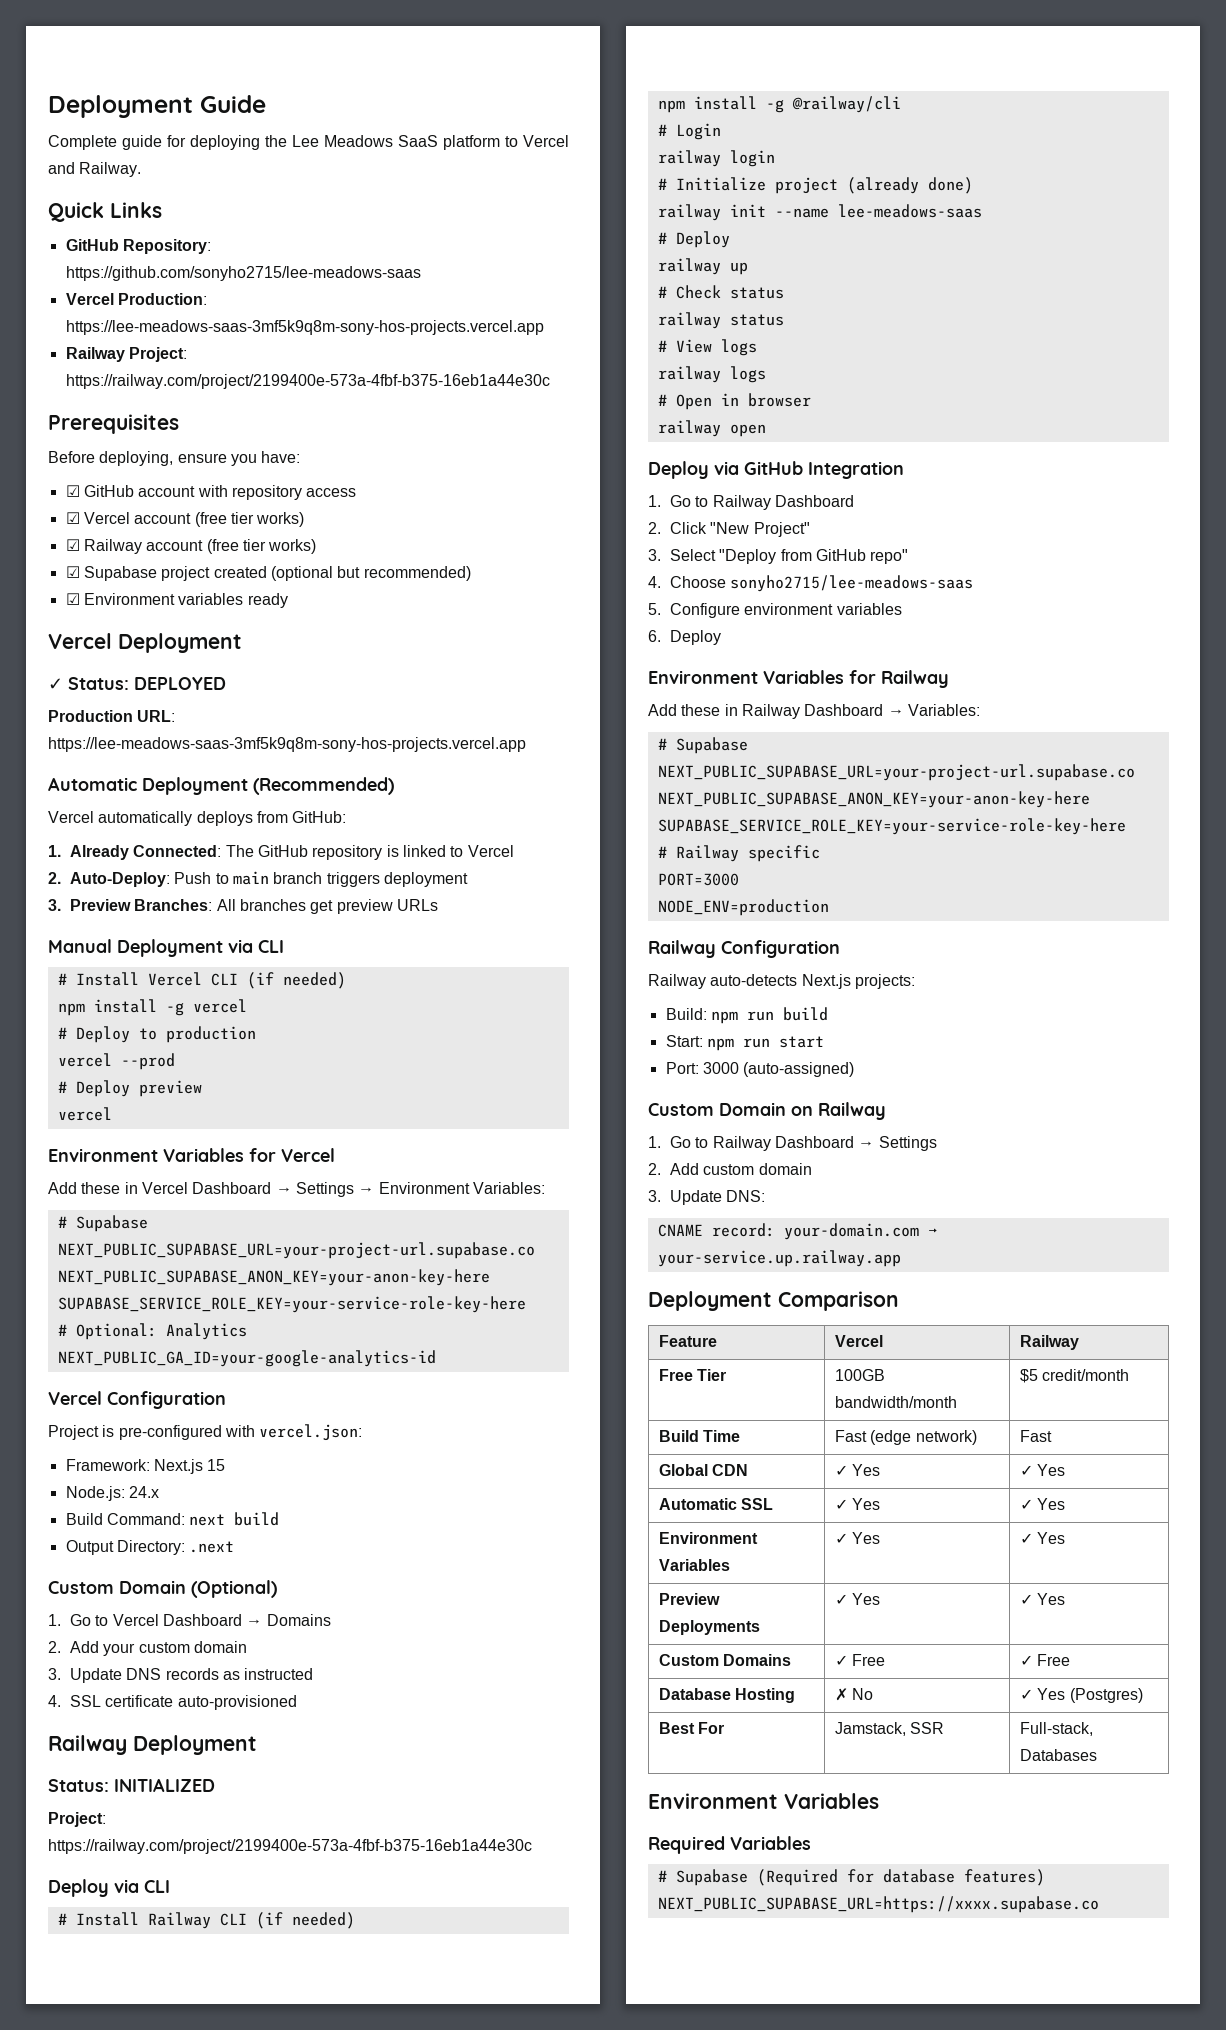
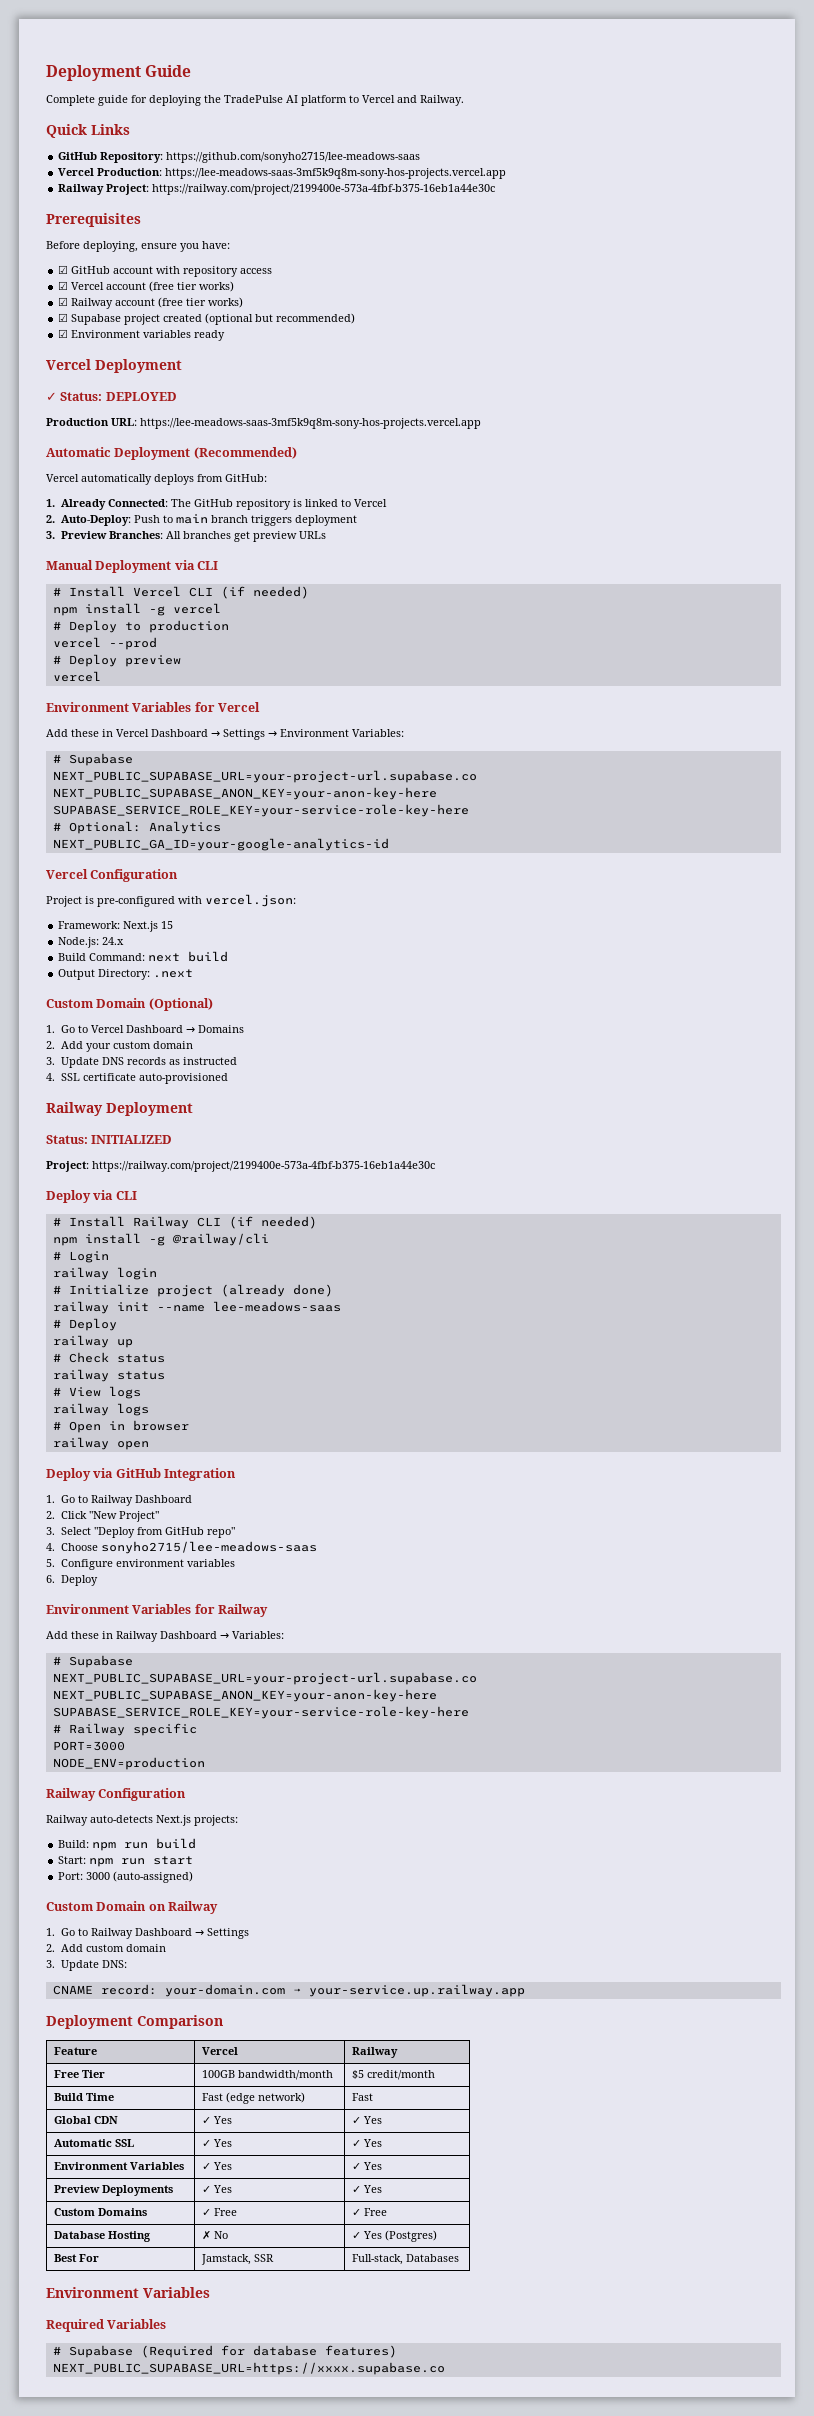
[292,135,438,147] Lee Meadows SaaS -> [224,95,298,103] TradePulse AI

